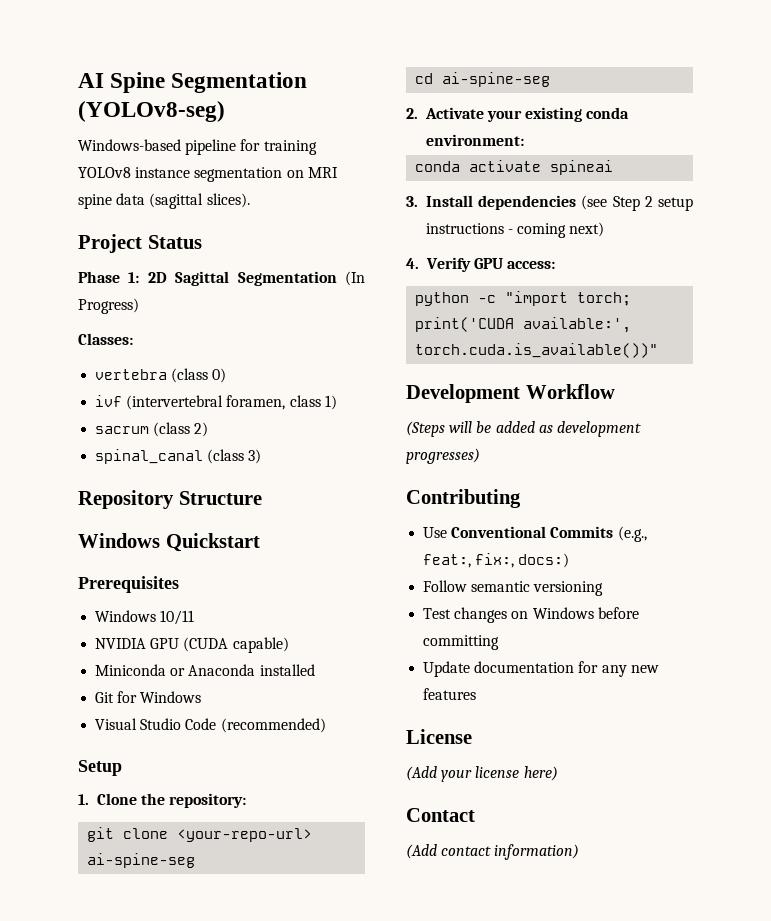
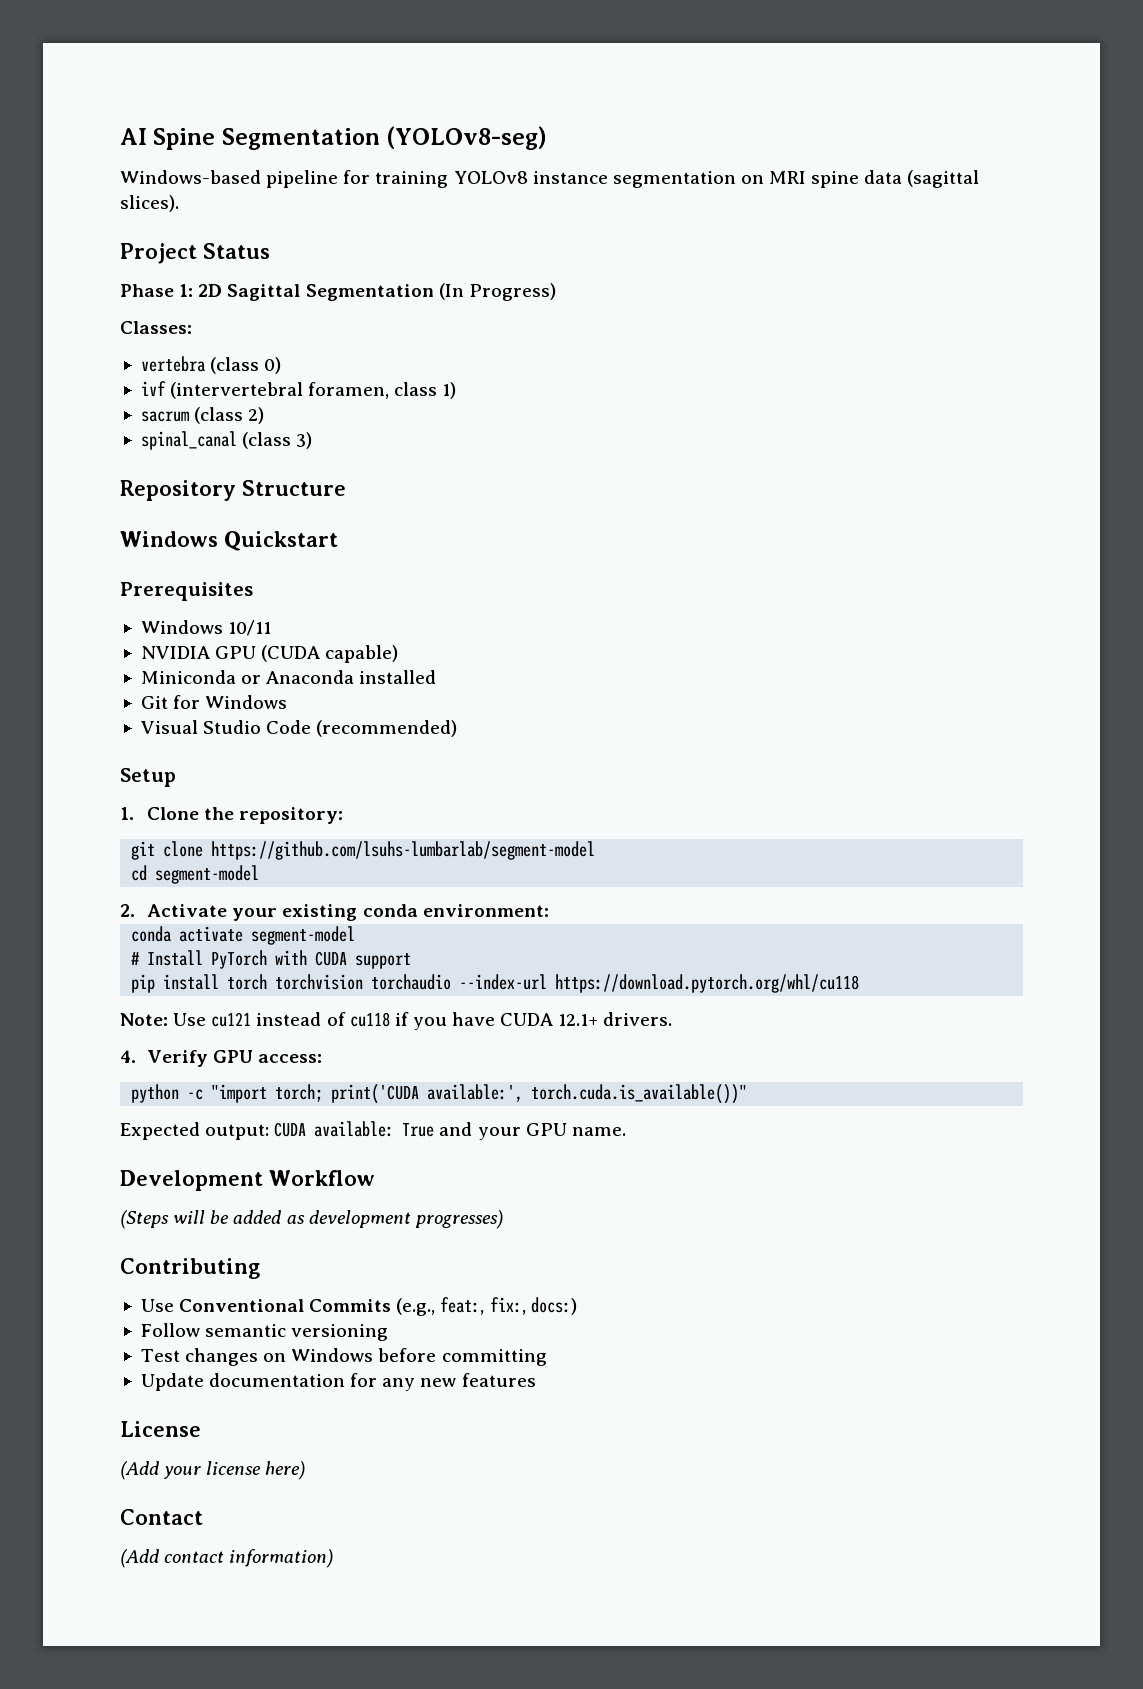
[177,828,313,842] [87,853,196,868] <your-repo-url> ai-spine-seg -> [211,841,596,860] https://github.com/lsuhs-lumbarlab/segment-model
[442,72,551,87] ai-spine-seg -> [155,865,260,884] segment-model
[550,160,614,175] [406,195,693,211] [425,222,605,238] spineai // 3. Install dependencies (see Step 2 setup instructions - coming next) -> [251,926,356,945] [131,950,412,969] [131,974,860,993] [120,1012,673,1030] segment-model // # Install PyTorch with CUDA support // pip install torch torchvision torchaudio --index-url https://download.pytorch.org/whl/cu118 // Note: Use cu121 instead of cu118 if you have CUDA 12.1+ drivers.
(659, 350) none -> [120,1121,626,1140] // Expected output: CUDA available: True and your GPU name.

